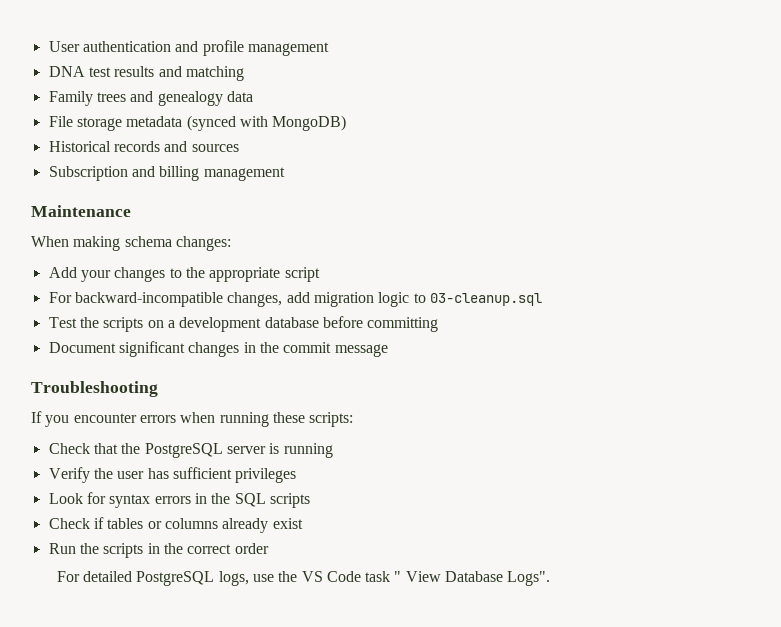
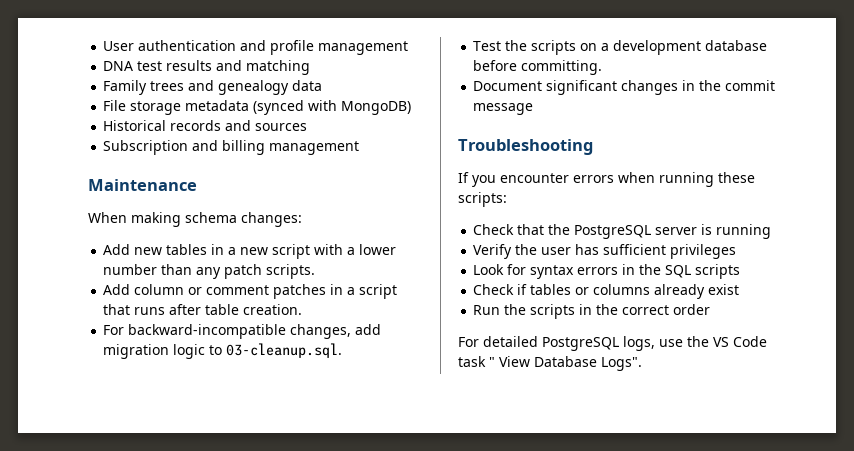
[80,267,320,282] your changes to the appropriate script -> [134,244,397,259] [103,264,316,279] [103,284,398,299] [103,304,303,315] new tables in a new script with a lower number than any patch scripts. // Add column or comment patches in a script that runs after table creation.
[429,293,542,306] 03-cleanup.sql -> [226,343,343,358] 03-cleanup.sql.
[367,317,439,332] committing -> [521,60,603,75] committing.

